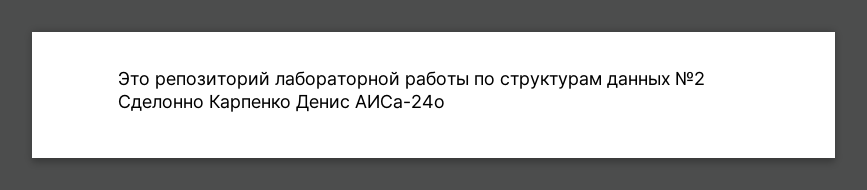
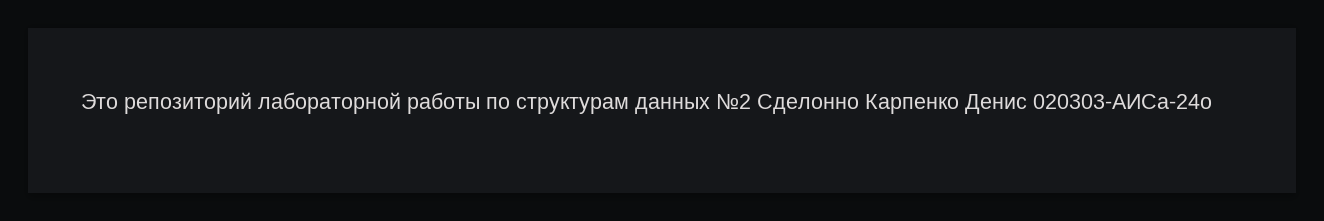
[355,94,445,109] АИСа-24о -> [1033,94,1212,109] 020303-АИСа-24о

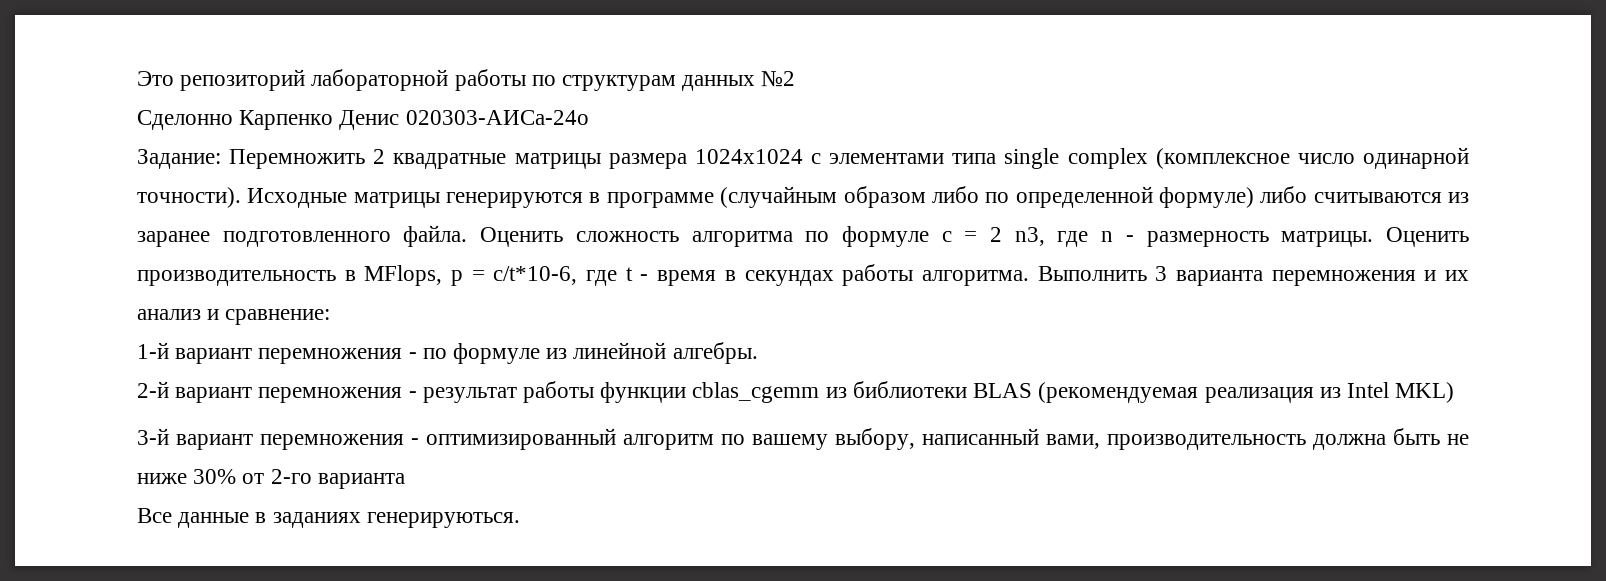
(751, 101) none -> (796, 79) //
(1212, 101) none -> [137,147,1469,169] [137,186,1470,208] [137,225,1470,247] [137,264,1470,286] [137,309,331,325] [137,342,758,364] [137,381,1455,403] [137,428,1469,450] [137,469,405,489] [137,508,520,528] // Задание: Перемножить 2 квадратные матрицы размера 1024x1024 с элементами типа single complex (комплексное число одинарной точности). Исходные матрицы генерируются в программе (случайным образом либо по определенной формуле) либо считываются из заранее подготовленного файла. Оценить сложность алгоритма по формуле c = 2 n3, где n - размерность матрицы. Оценить производительность в MFlops, p = c/t*10-6, где t - время в секундах работы алгоритма. Выполнить 3 варианта перемножения и их анализ и сравнение: // 1-й вариант перемножения - по формуле из линейной алгебры. // 2-й вариант перемножения - результат работы функции cblas_cgemm из библиотеки BLAS (рекомендуемая реализация из Intel MKL) // 3-й вариант перемножения - оптимизированный алгоритм по вашему выбору, написанный вами, производительность должна быть не ниже 30% от 2-го варианта // Все данные в заданиях генерируються.

